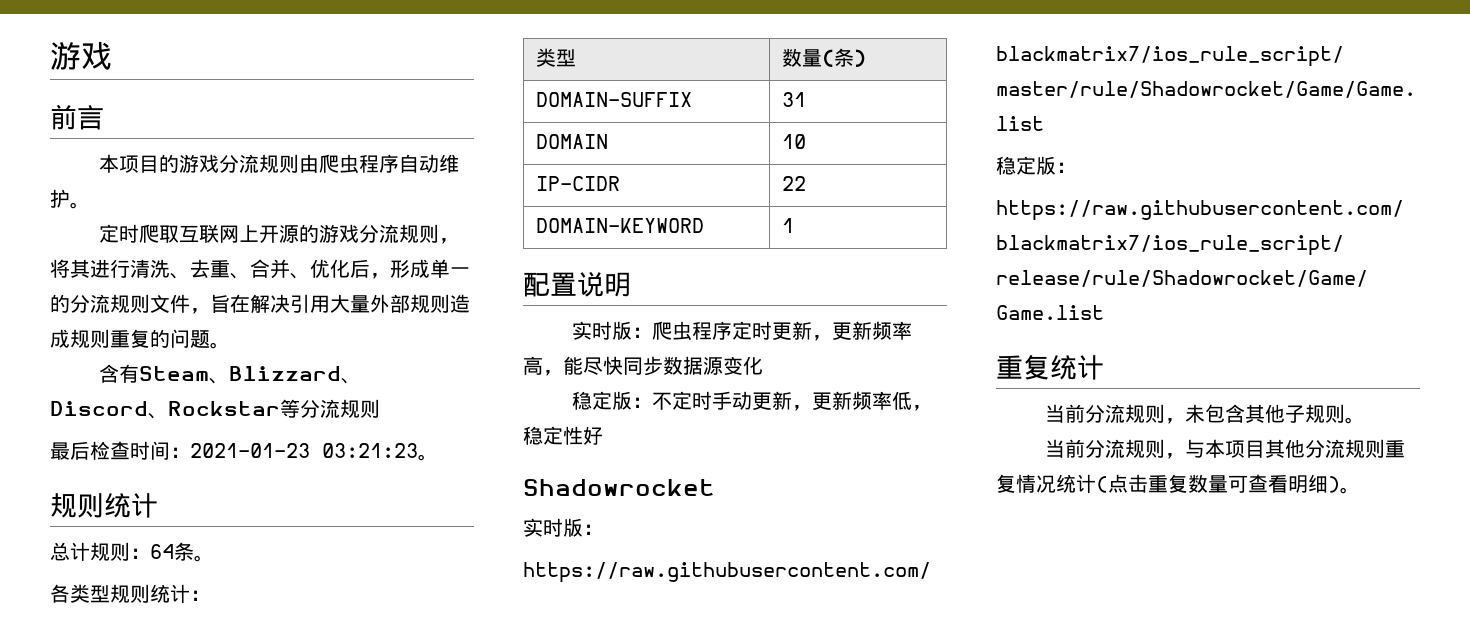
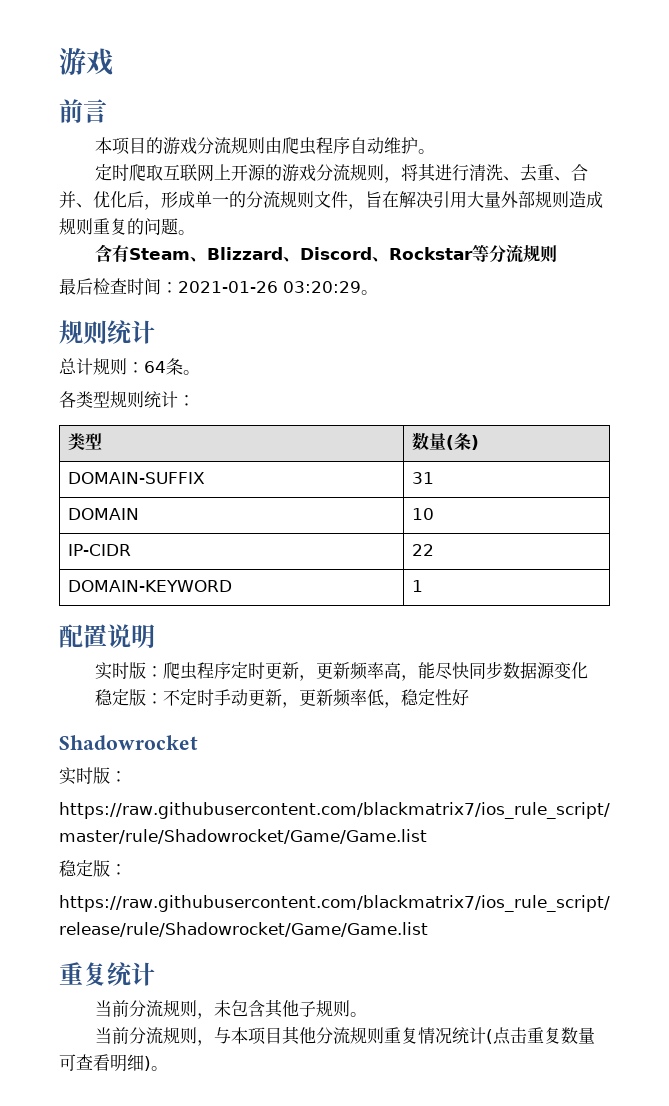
[190,443,418,458] 2021-01-23 03:21:23 -> [178,281,361,293] 2021-01-26 03:20:29

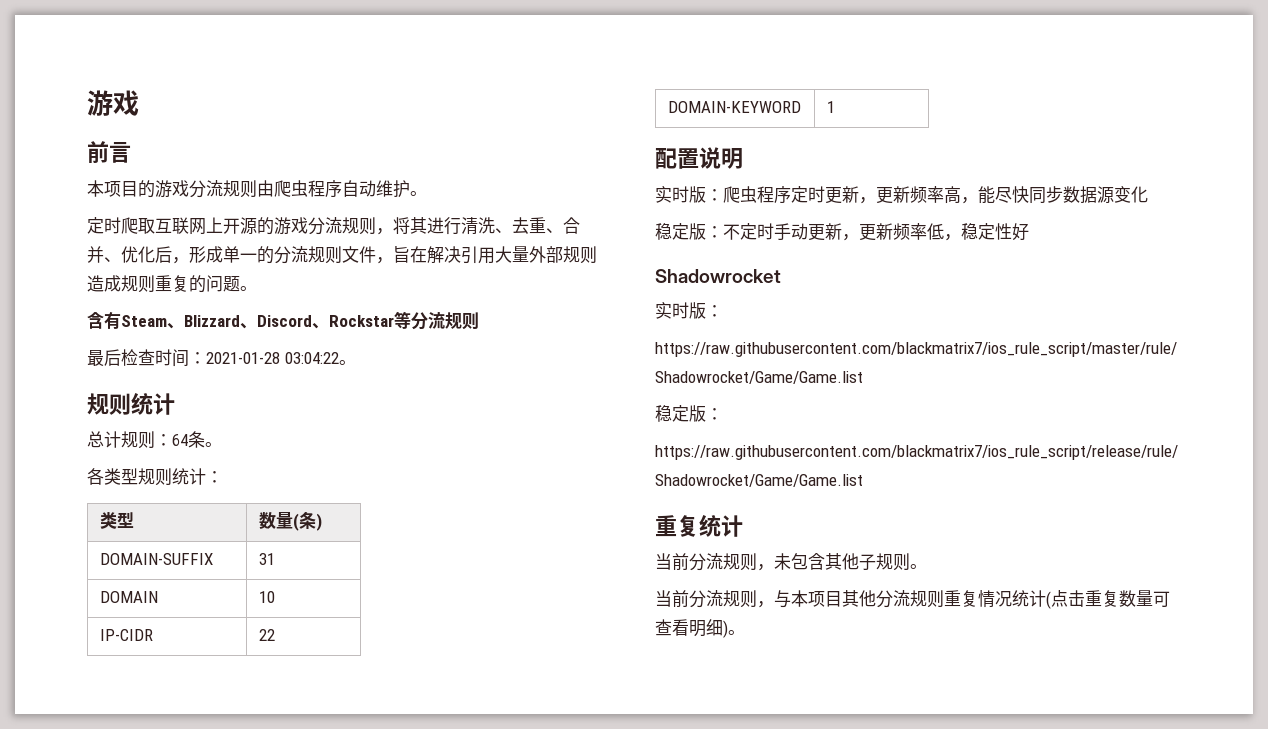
[178,281,361,293] 2021-01-26 03:20:29 -> [206,352,339,364] 2021-01-28 03:04:22

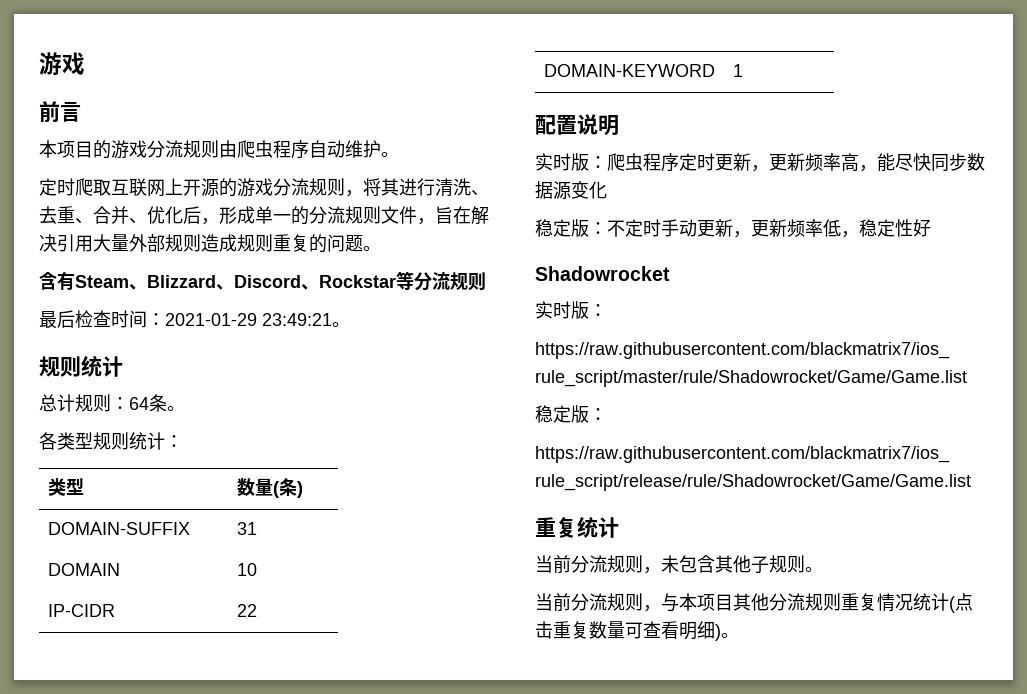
[206,352,339,364] 2021-01-28 03:04:22 -> [165,313,332,326] 2021-01-29 23:49:21

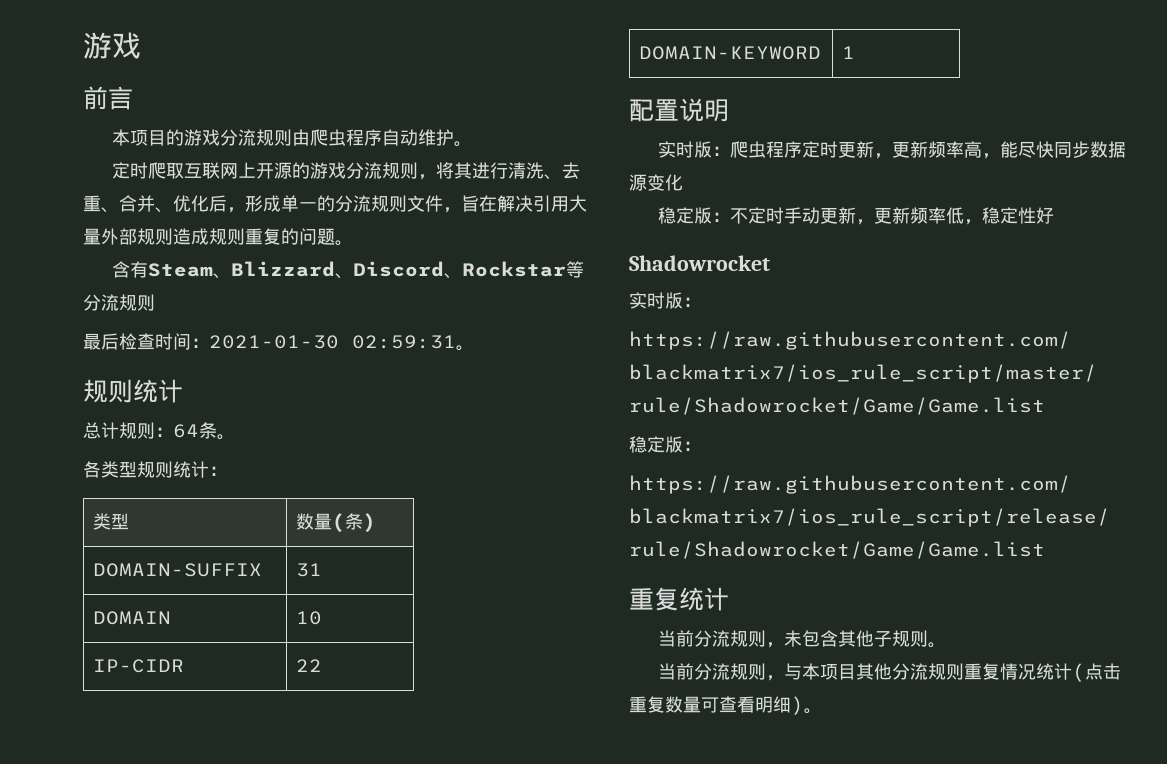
[165,313,332,326] 2021-01-29 23:49:21 -> [209,335,456,349] 2021-01-30 02:59:31

